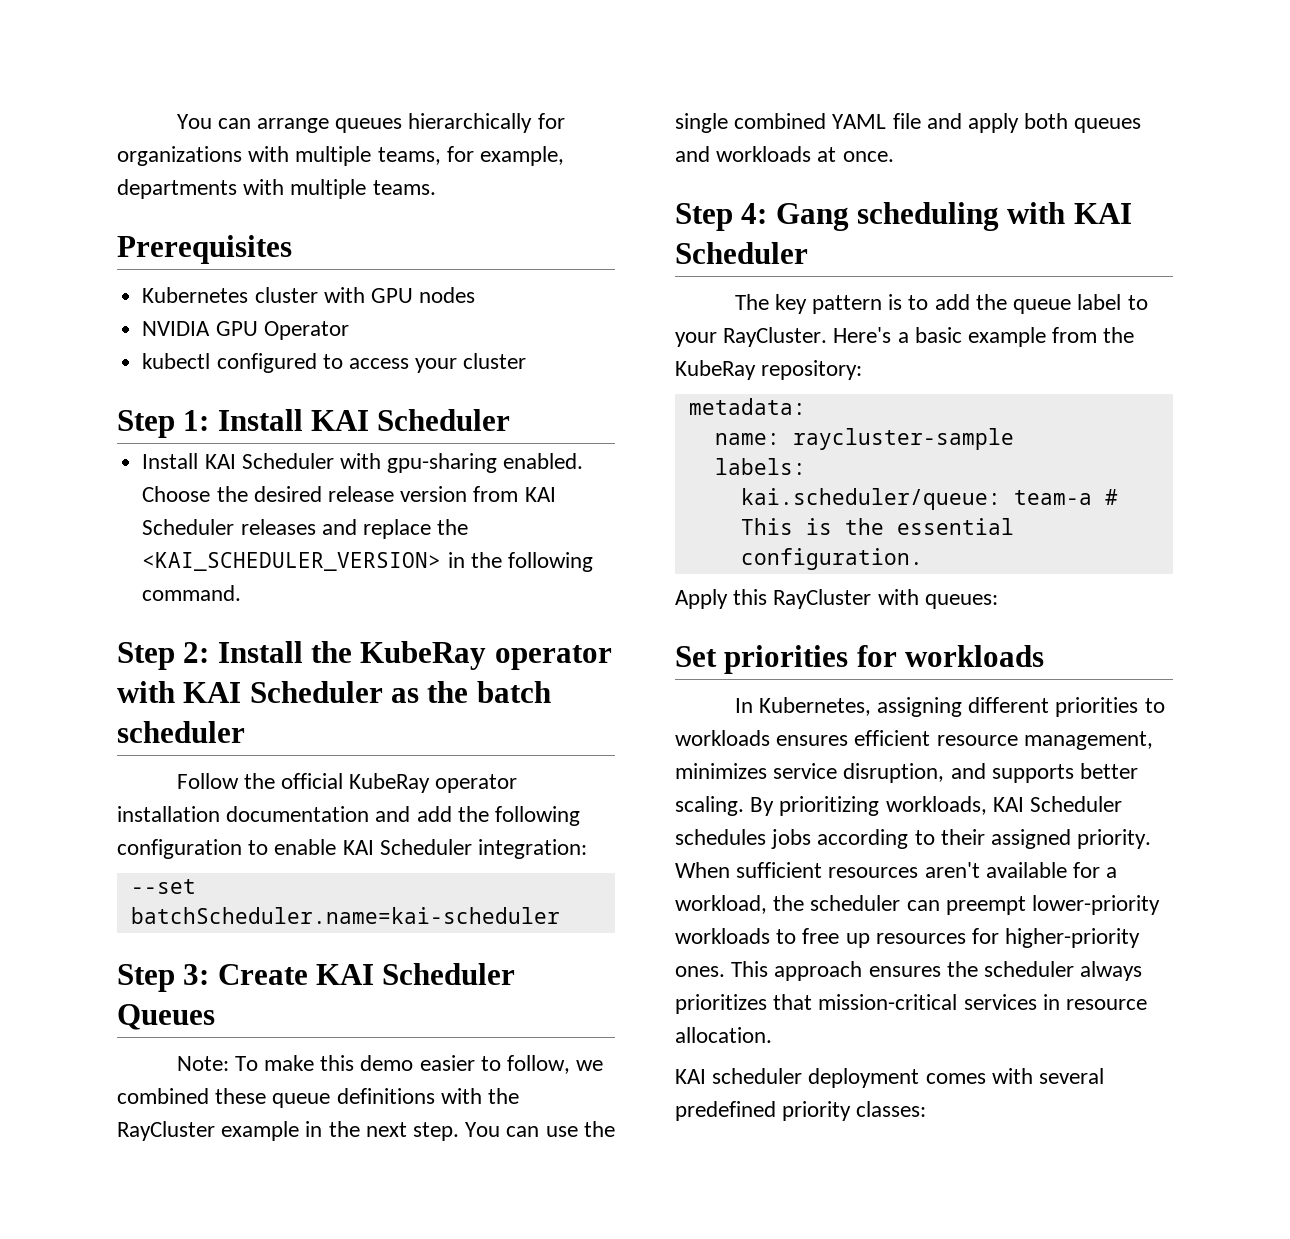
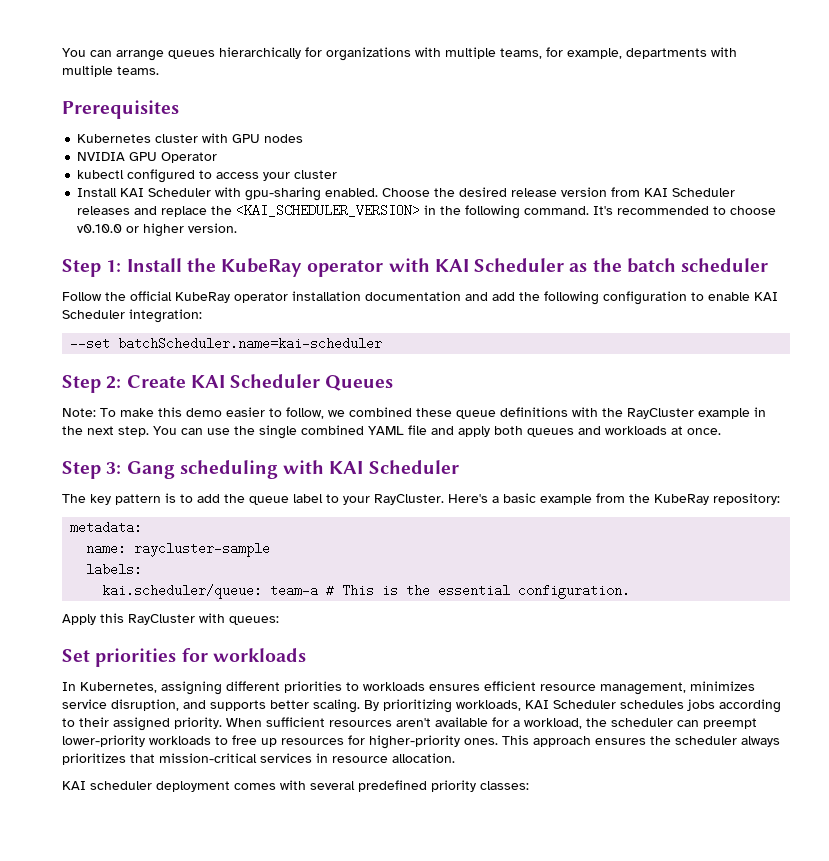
[117,409,511,438] // Step 1: Install KAI Scheduler -> (338, 174) none
[117,642,210,670] // Step 2: -> [593,206,777,215] [77,223,238,237] [62,259,122,277] It's recommended to choose v0.10.0 or higher version. // Step 1:
[183,964,210,985] 3: -> [106,376,122,389] 2:
[741,203,768,224] 4: -> [106,462,122,474] 3:

